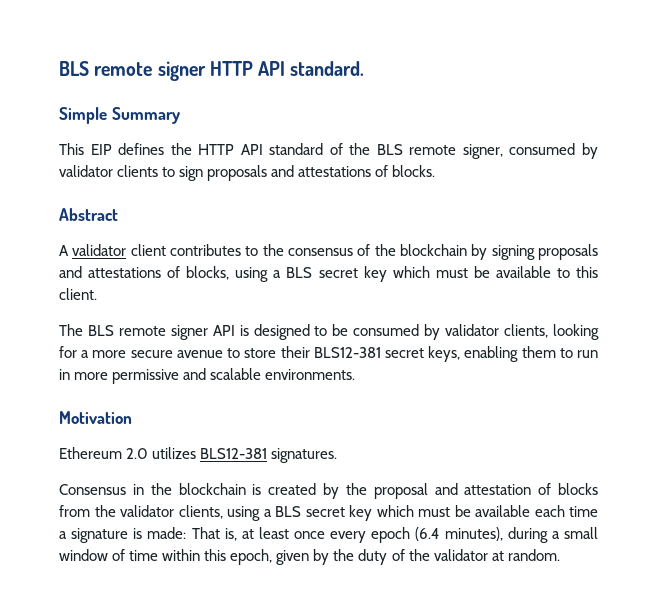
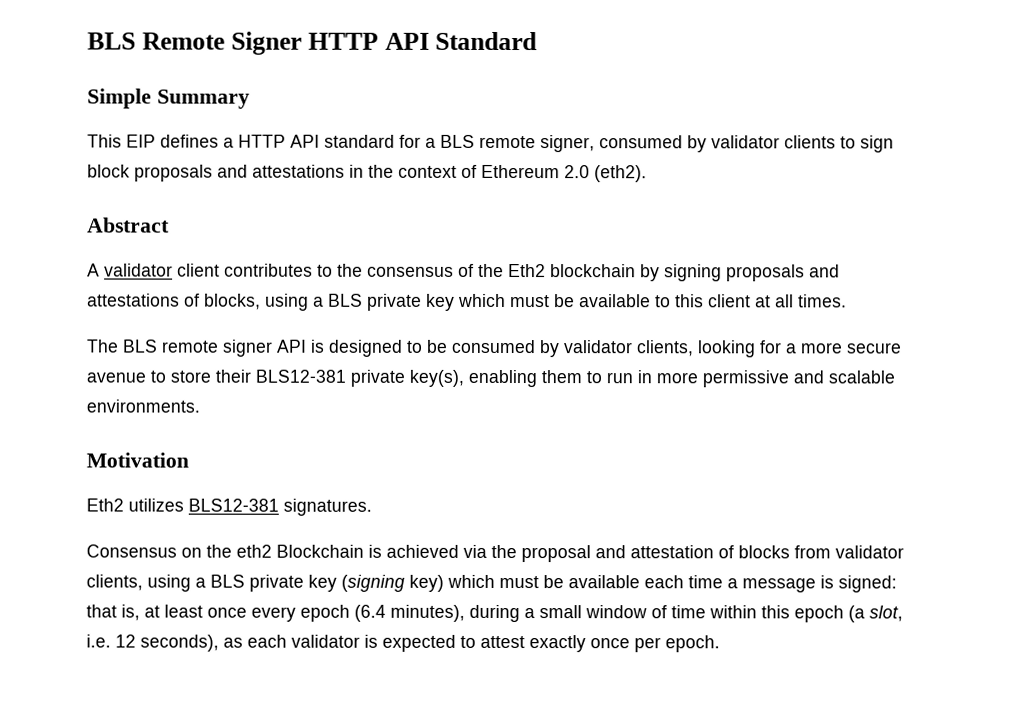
[59,61,365,81] BLS remote signer HTTP API standard. -> [87,31,538,55] BLS Remote Signer HTTP API Standard
[170,143,192,155] the -> [223,137,234,148] a
[329,143,371,155] of the -> [399,134,436,148] for a
[207,165,436,181] proposals and attestations of blocks. -> [87,164,647,183] block proposals and attestations in the context of Ethereum 2.0 (eth2).
(396, 250) none -> [508,264,546,278] Eth2
[318,268,358,278] secret -> [367,293,422,311] private
[59,288,97,300] client. -> [708,294,847,308] client at all times.
[384,346,461,362] secret keys, -> [350,369,464,387] private key(s),
[59,447,149,459] Ethereum 2.0 -> [86,498,124,512] Eth2
[132,483,340,499] in the blockchain is created by -> [181,544,487,558] on the eth2 Blockchain is achieved via
[94,505,116,517] the -> (831, 552) none
[305,505,372,521] secret key -> [249,574,444,592] private key (signing key)
[71,527,220,543] signature is made: That -> [742,575,897,593] [86,604,117,618] message is signed: that
[230,549,560,565] epoch, given by the duty of the validator at random. -> [794,605,903,623] [86,634,720,653] epoch (a slot, i.e. 12 seconds), as each validator is expected to attest exactly once per epoch.

